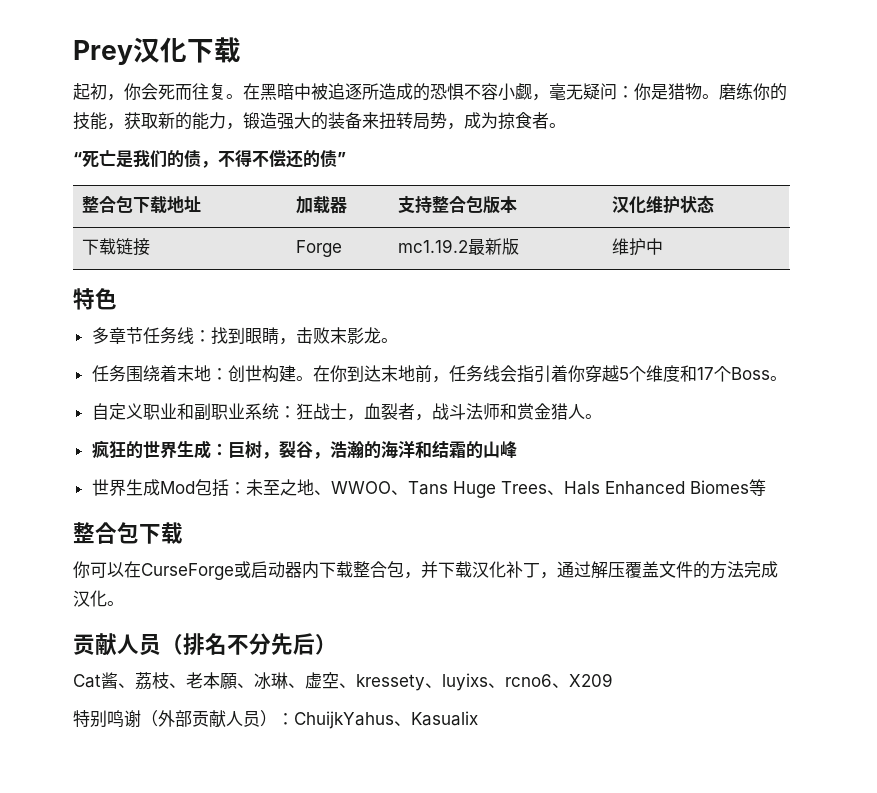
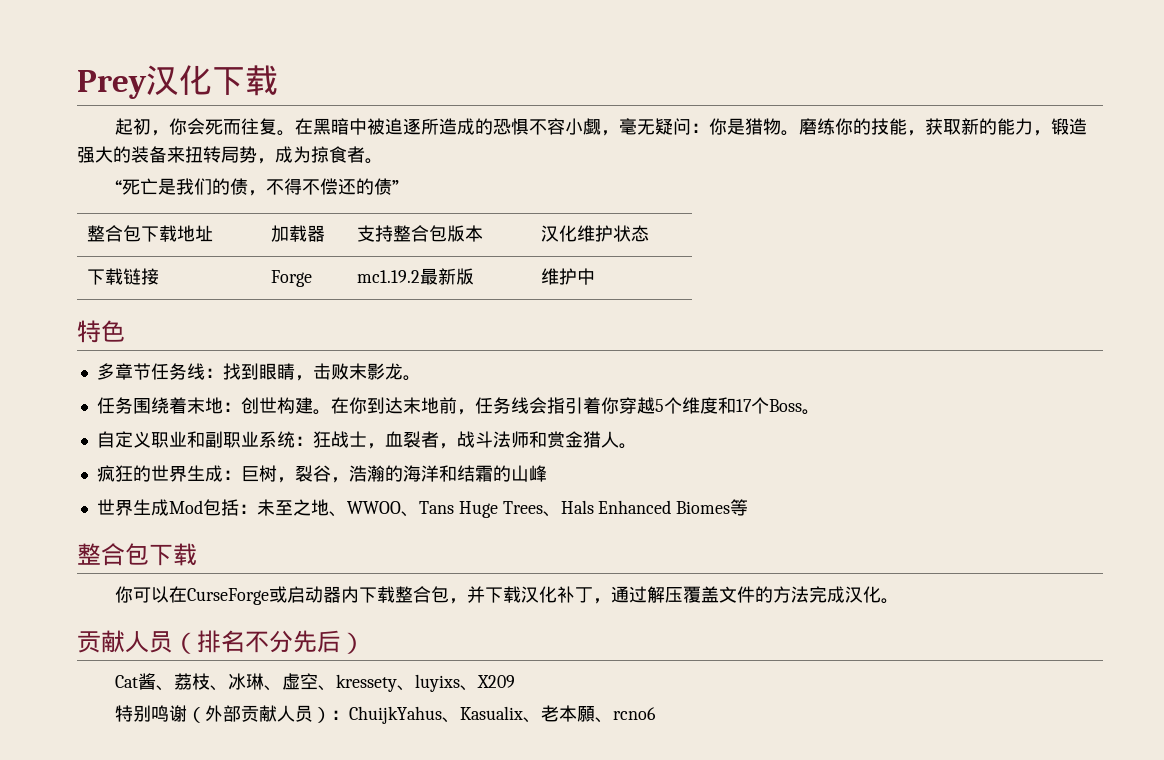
[186,672,254,689] 老本願、 -> (229, 688) none
[505,674,569,688] rcno6、 -> (479, 688) none
(478, 718) none -> [523,705,657,723] 、老本願、rcno6

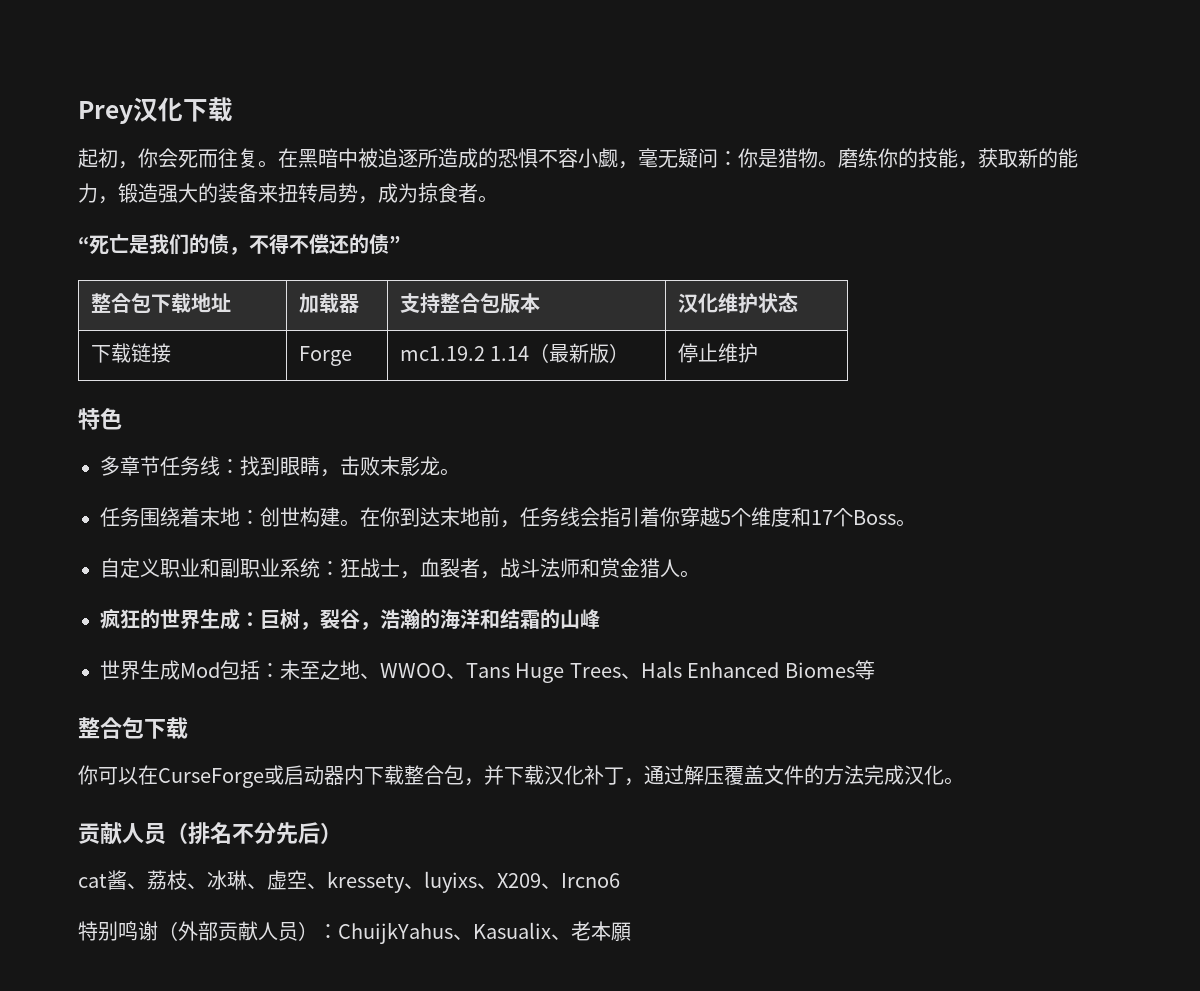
(420, 276) none -> [490,343,550,363] 1.14（
[540,268,595,285] | 维护中 -> [609,343,630,363] [677,343,758,363] ） | 停止维护
[115,675,139,688] Cat -> [78,873,107,888] cat
(516, 681) none -> [541,873,620,889] 、Ircno6
[595,707,657,723] 、rcno6 -> (631, 931) none

